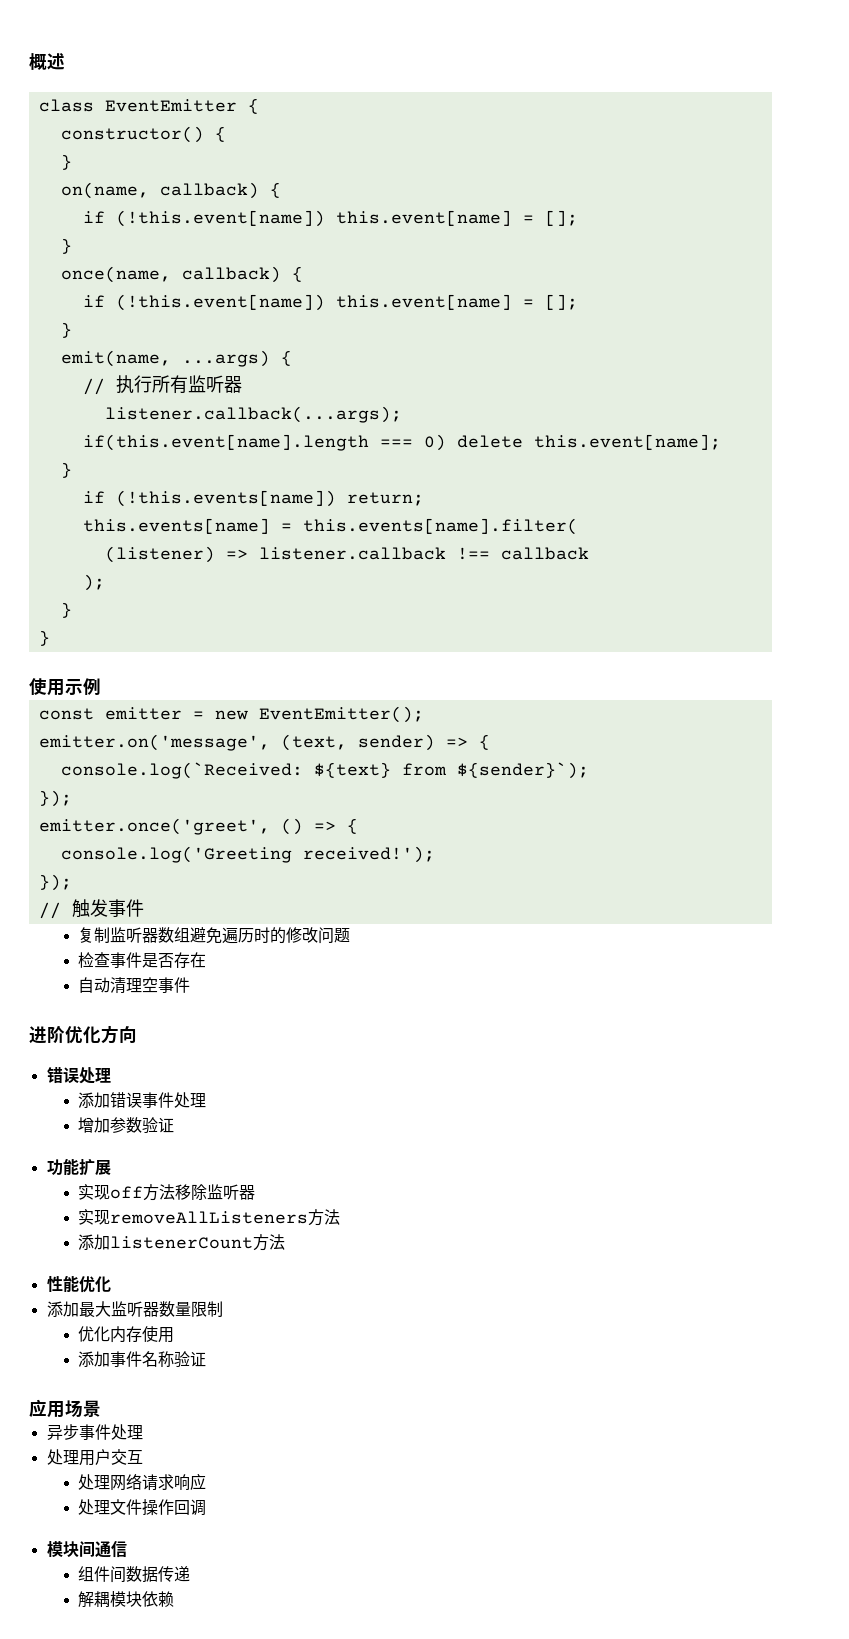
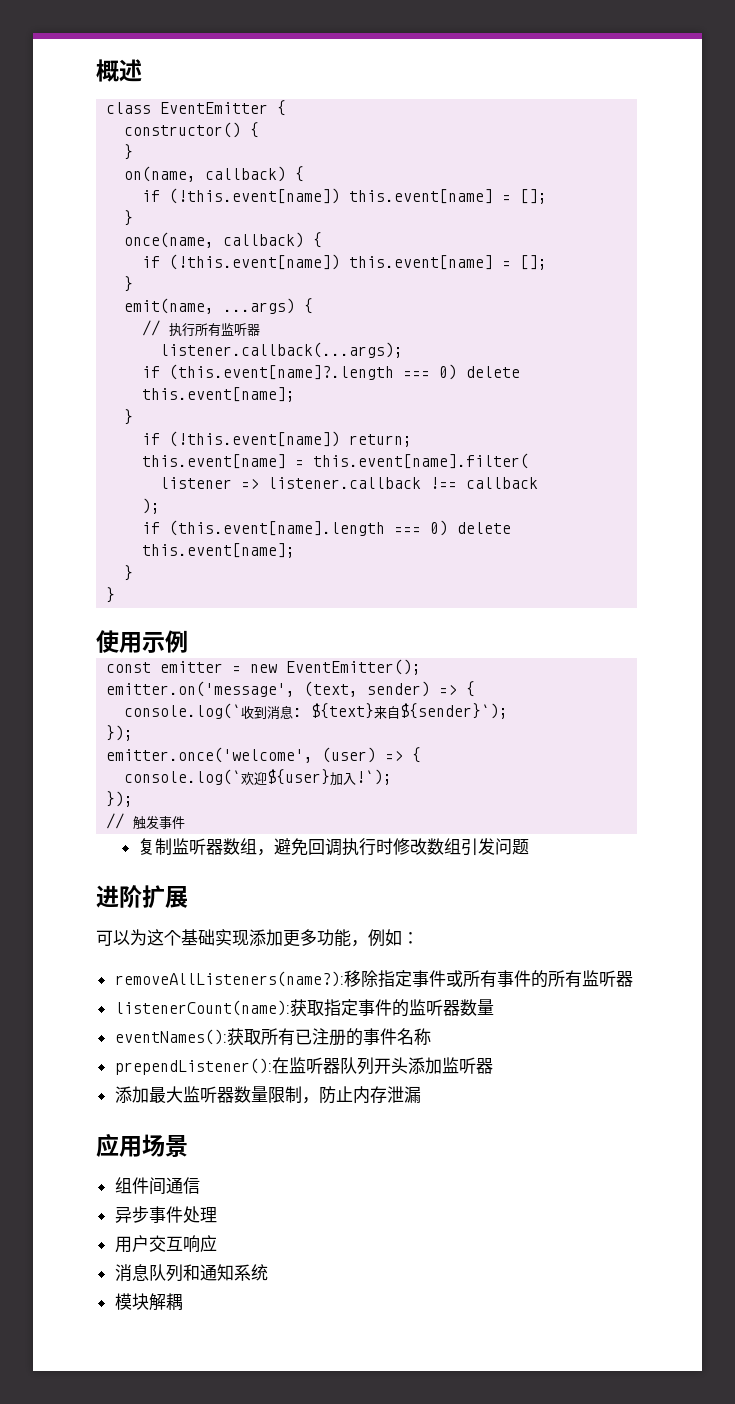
[82,434,369,451] if(this.event[name].length -> [142,364,395,380] if (this.event[name]?.length
[115,490,336,507] (!this.events[name]) -> [169,431,341,447] (!this.event[name])
[82,518,578,535] [104,546,215,563] this.events[name] = this.events[name].filter( // (listener) -> [142,453,530,469] [160,477,233,489] this.event[name] = this.event[name].filter( // listener
(105, 582) none -> [142,520,512,536] [142,543,296,558] // if (this.event[name].length === 0) delete this.event[name];
[60,762,447,779] console.log(`Received: ${text} from -> [124,703,401,719] console.log(`收到消息: ${text}来自
[38,818,358,835] [60,846,435,863] emitter.once('greet', () => { // console.log('Greeting received!'); -> [106,747,422,763] [124,769,393,786] emitter.once('welcome', (user) => { // console.log(`欢迎${user}加入!`);
[190,927,351,944] [78,952,207,968] [78,977,191,994] [29,1025,137,1044] [46,1067,111,1084] [78,1092,207,1108] [78,1117,175,1133] [46,1158,111,1176] [78,1184,256,1201] [78,1209,341,1226] [78,1234,286,1251] [46,1275,111,1293] 避免遍历时的修改问题 // 检查事件是否存在 // 自动清理空事件 // 进阶优化方向 // 错误处理 // 添加错误事件处理 // 增加参数验证 // 功能扩展 // 实现off方法移除监听器 // 实现removeAllListeners方法 // 添加listenerCount方法 // 性能优化 -> [256,838,529,856] [96,885,188,909] [96,929,419,947] [114,970,633,988] [114,999,494,1017] [114,1028,431,1046] [114,1057,493,1075] ，避免回调执行时修改数组引发问题 // 进阶扩展 // 可以为这个基础实现添加更多功能，例如： // removeAllListeners(name?):移除指定事件或所有事件的所有监听器 // listenerCount(name):获取指定事件的监听器数量 // eventNames():获取所有已注册的事件名称 // prependListener():在监听器队列开头添加监听器
[78,1326,175,1343] [78,1351,207,1367] // 优化内存使用 // 添加事件名称验证 -> [301,1086,421,1104] ，防止内存泄漏
(101, 1408) none -> [114,1177,200,1195] // 组件间通信
[46,1449,79,1465] 处理 -> (217, 1215) none
[78,1473,207,1491] [78,1499,207,1516] [46,1540,127,1558] [78,1566,191,1583] [78,1591,175,1608] // 处理网络请求响应 // 处理文件操作回调 // 模块间通信 // 组件间数据传递 // 解耦模块依赖 -> [182,1235,217,1253] [114,1264,268,1282] [114,1293,183,1311] 响应 // 消息队列和通知系统 // 模块解耦

